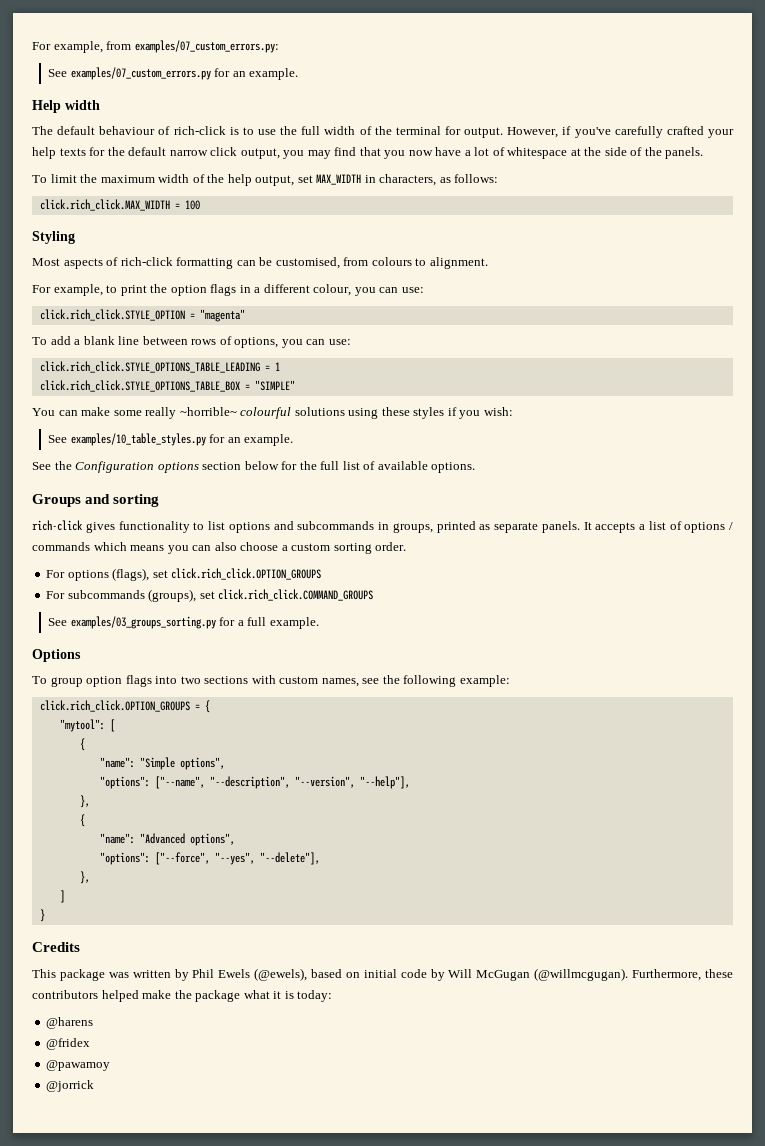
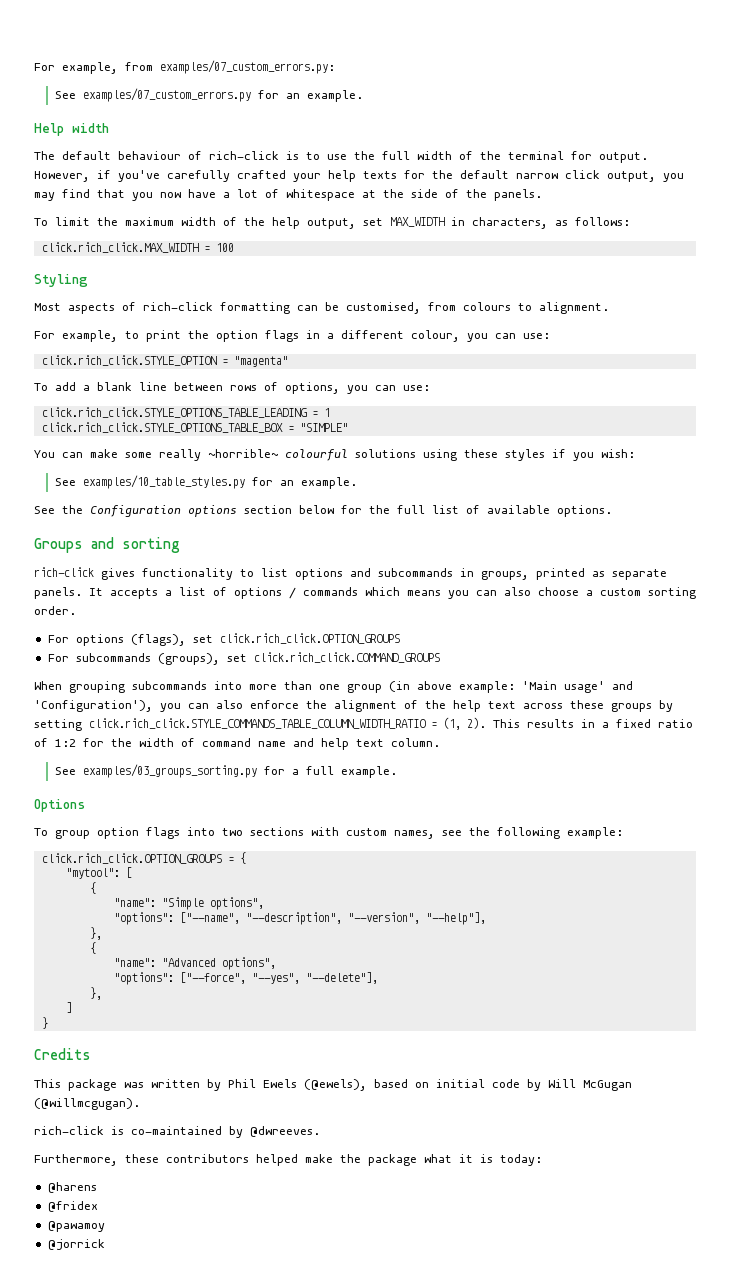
(374, 595) none -> [34,681,633,693] [34,700,673,712] [34,717,693,731] [34,738,440,750] // When grouping subcommands into more than one group (in above example: 'Main usage' and 'Configuration'), you can also enforce the alignment of the help text across these groups by setting click.rich_click.STYLE_COMMANDS_TABLE_COLUMN_WIDTH_RATIO = (1, 2). This results in a fixed ratio of 1:2 for the width of command name and help text column.
(629, 974) none -> [34,1126,320,1138] // rich-click is co-maintained by @dwreeves. //

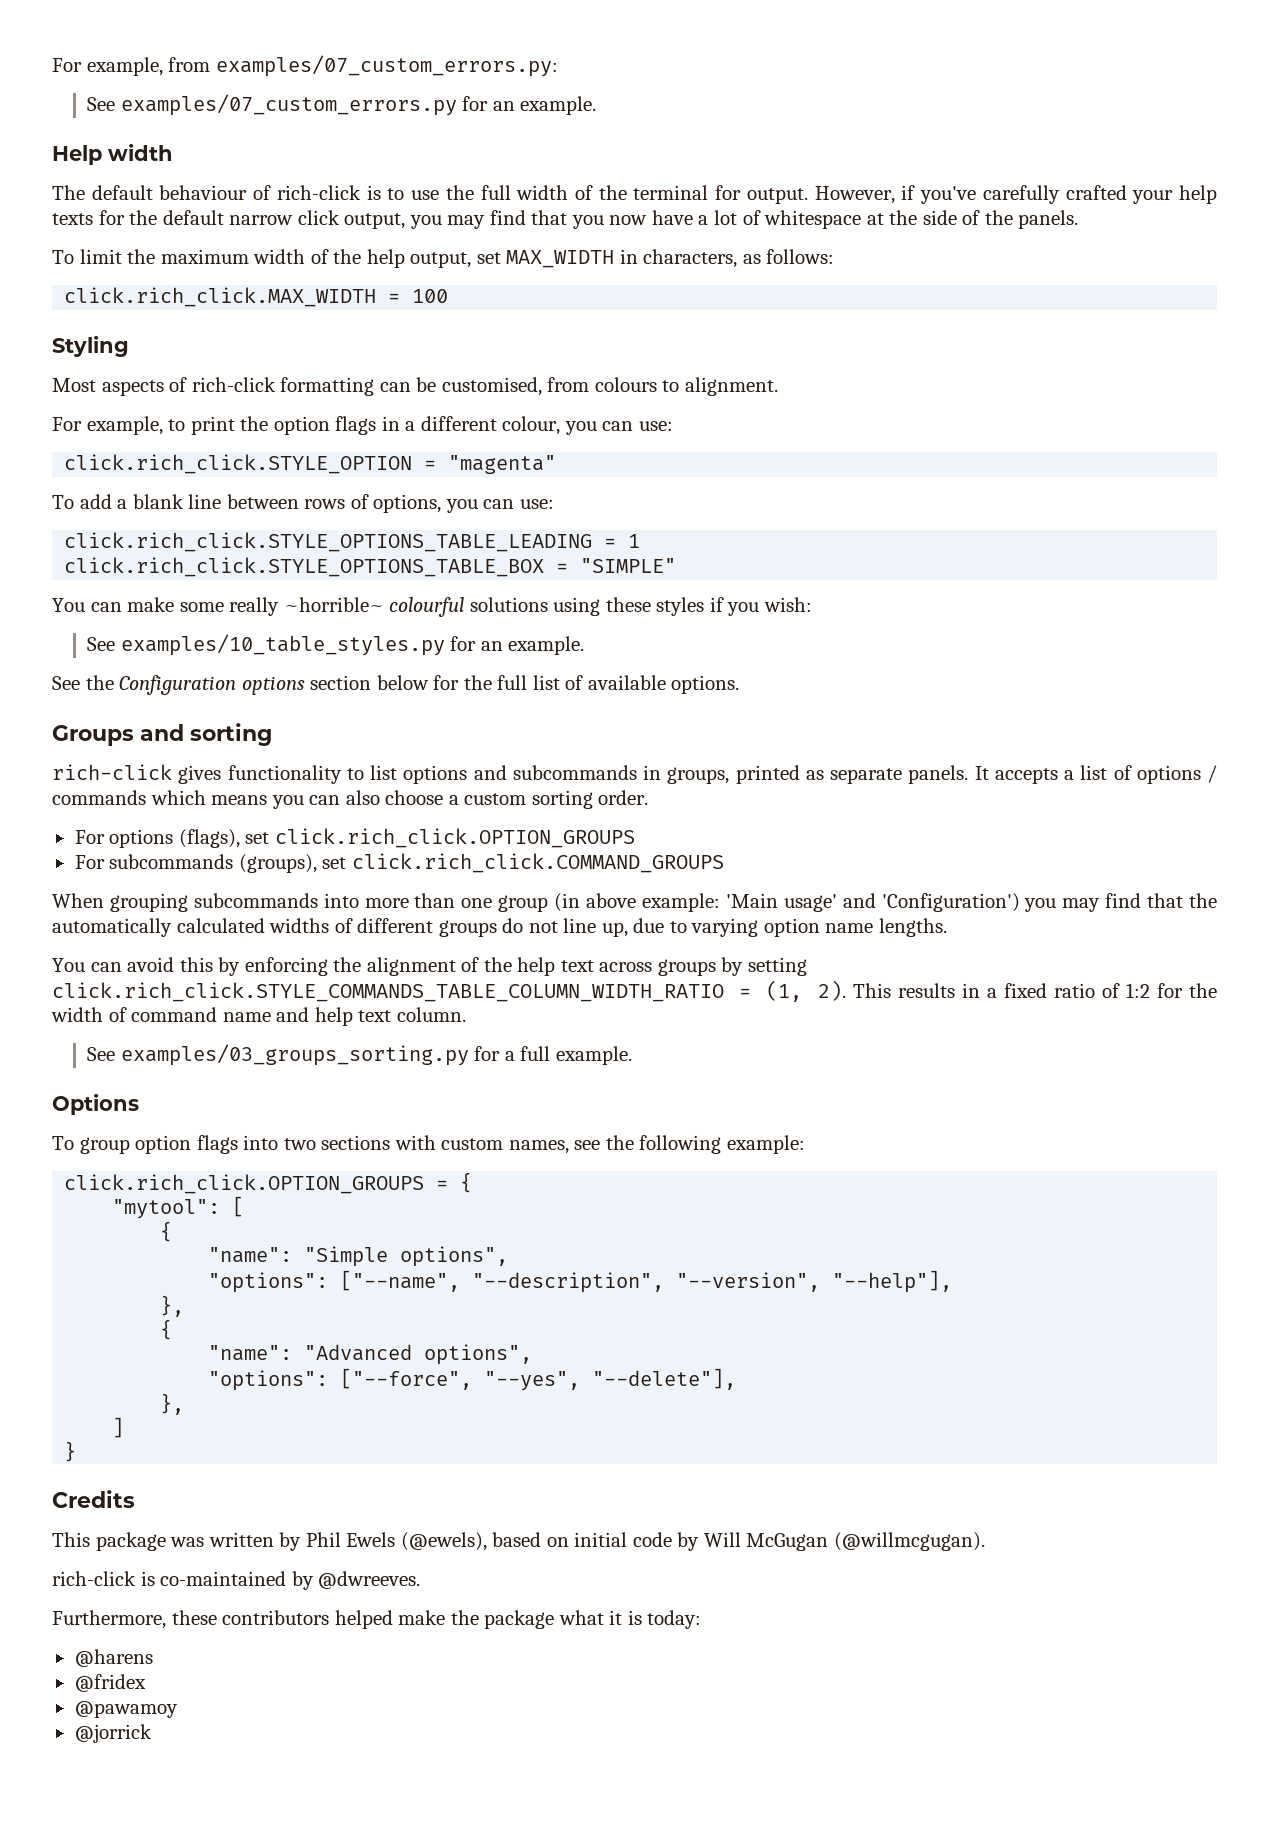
[34,700,299,712] 'Configuration'), you can also enforce -> [881,893,1218,912] [52,918,948,937] [52,957,328,976] 'Configuration') you may find that the automatically calculated widths of different groups do not line up, due to varying option name lengths. // You can avoid this by enforcing
[570,700,604,709] these -> (653, 967) none

